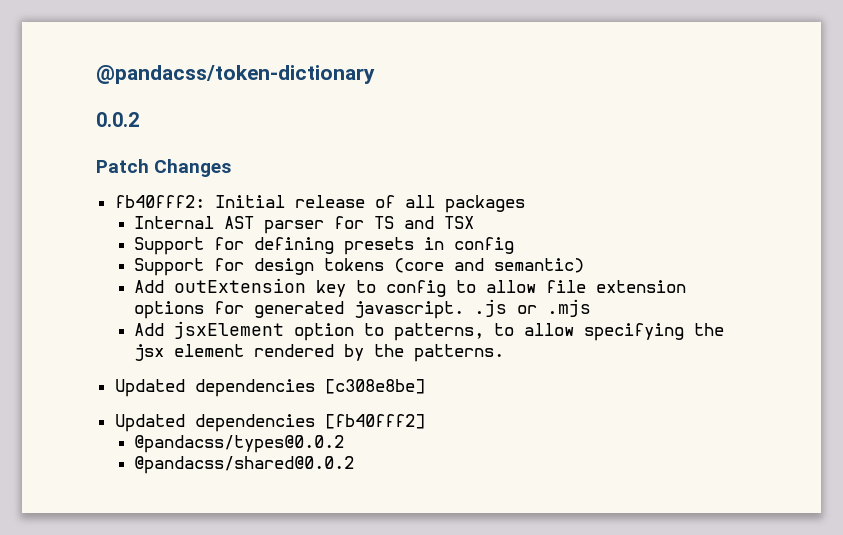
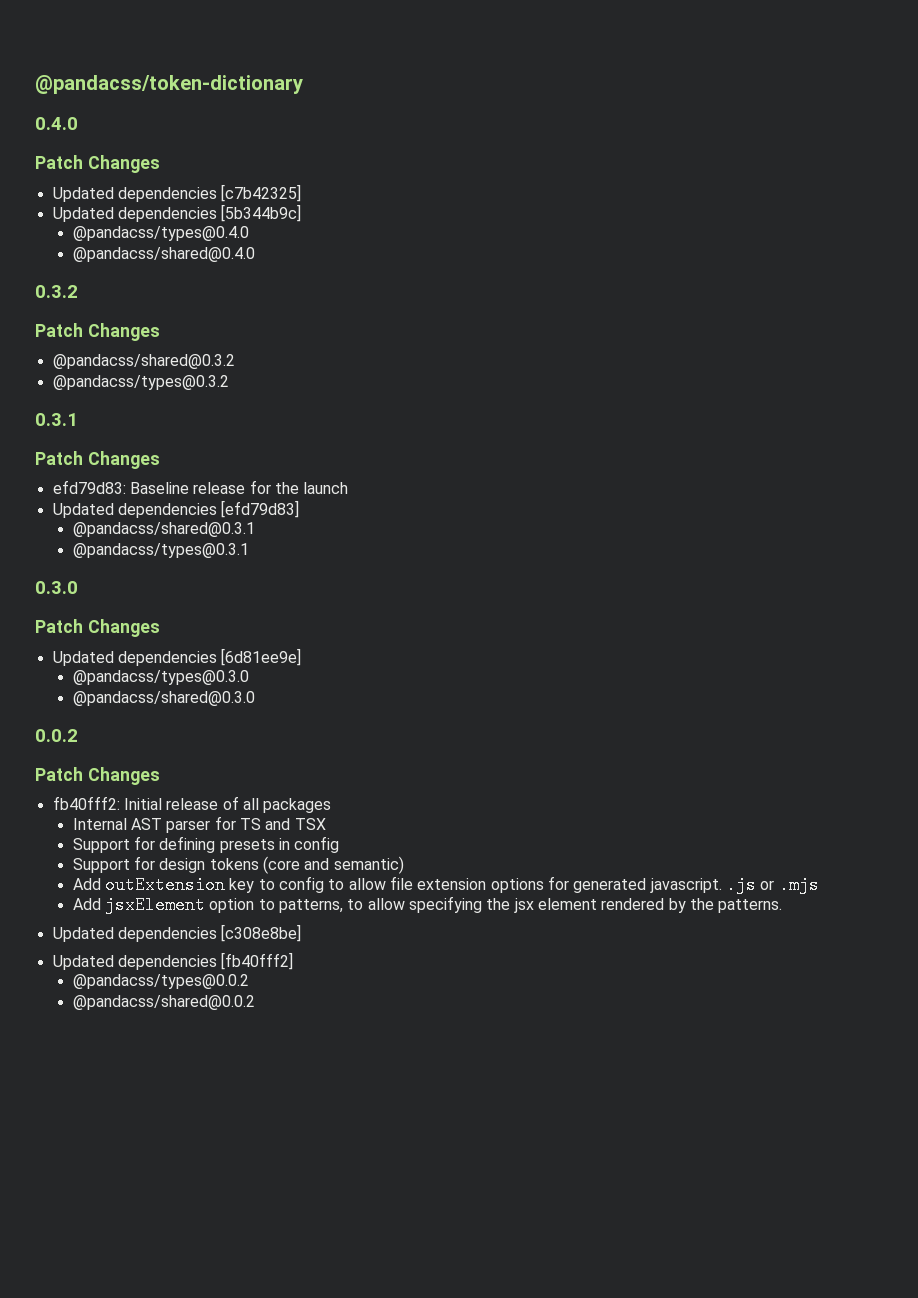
(375, 74) none -> [35,117,78,130] [35,155,160,173] [52,184,302,202] [52,204,302,222] [72,226,249,241] [72,247,255,262] [35,285,78,298] [35,323,160,341] [52,354,235,369] [52,375,229,390] [35,413,78,426] [35,451,160,469] [52,480,349,494] [52,500,300,518] [72,522,255,537] [72,543,249,558] [35,581,78,594] [35,619,160,637] [52,648,302,666] [72,670,249,685] [72,691,255,706] // 0.4.0 // Patch Changes // Updated dependencies [c7b42325] // Updated dependencies [5b344b9c] // @pandacss/types@0.4.0 // @pandacss/shared@0.4.0 // 0.3.2 // Patch Changes // @pandacss/shared@0.3.2 // @pandacss/types@0.3.2 // 0.3.1 // Patch Changes // efd79d83: Baseline release for the launch // Updated dependencies [efd79d83] // @pandacss/shared@0.3.1 // @pandacss/types@0.3.1 // 0.3.0 // Patch Changes // Updated dependencies [6d81ee9e] // @pandacss/types@0.3.0 // @pandacss/shared@0.3.0

